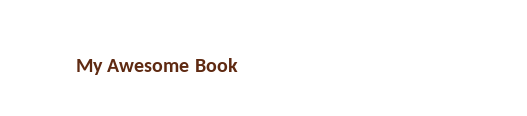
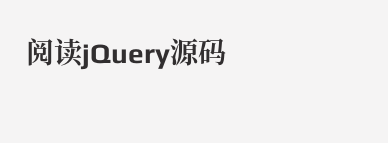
[76,58,238,75] My Awesome Book -> [26,38,226,70] 阅读jQuery源码

